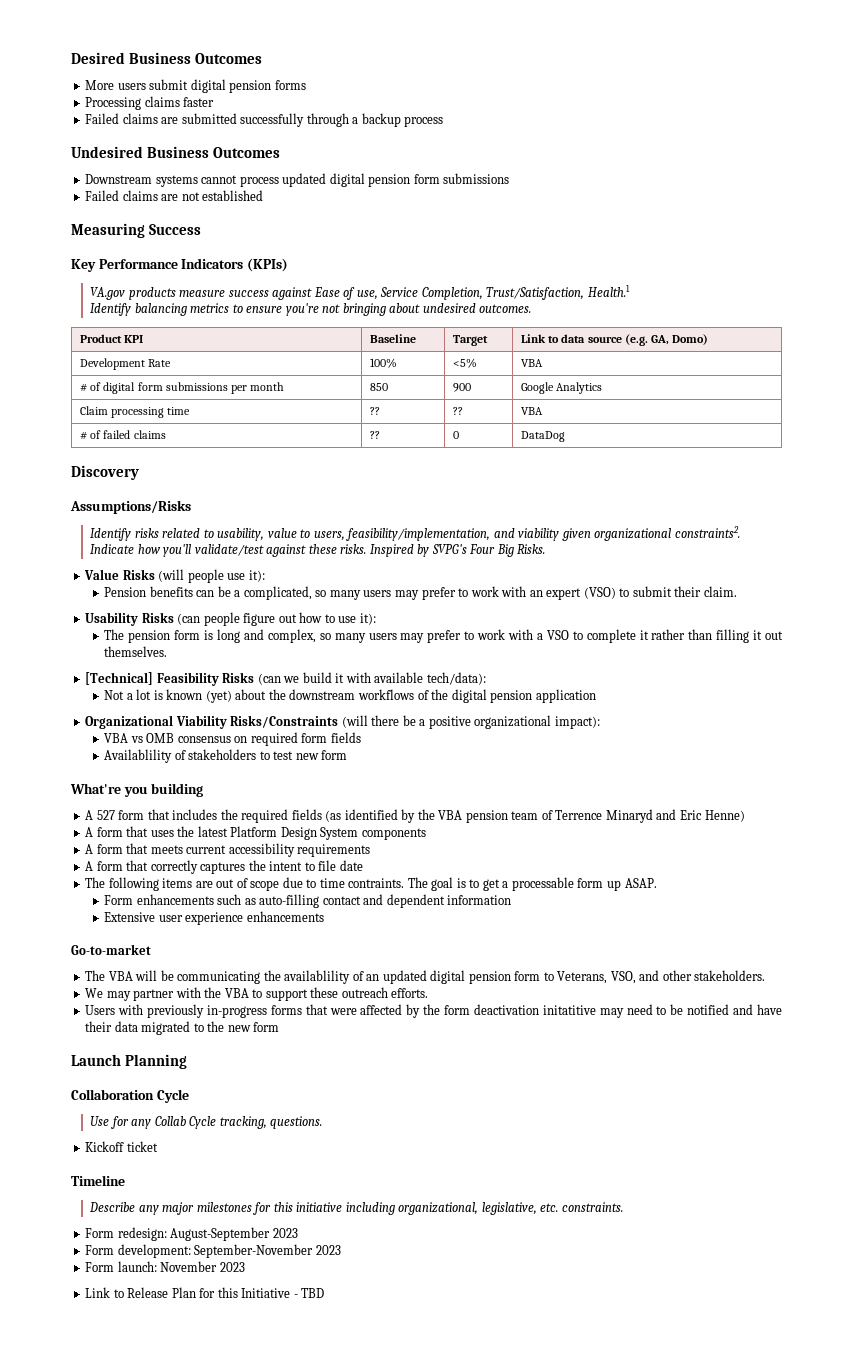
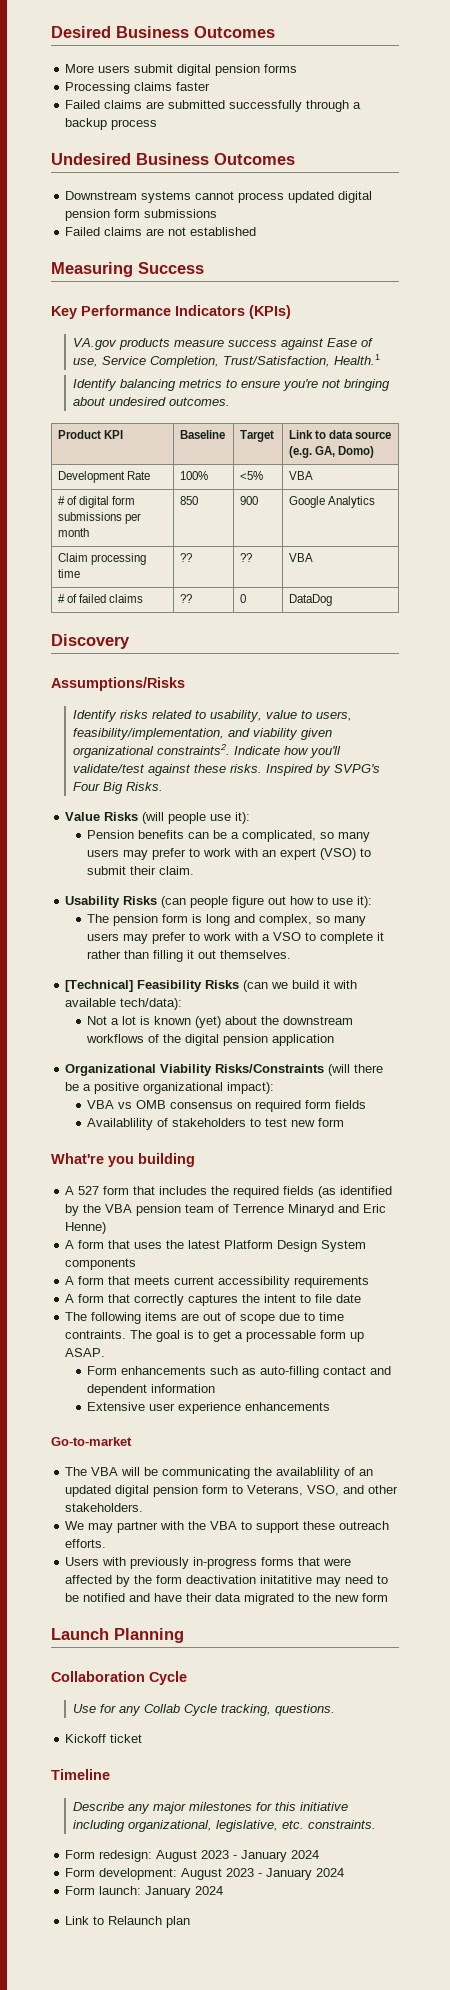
[170,1227,298,1241] August-September 2023 -> [156,1850,320,1862] August 2023 - January 2024
[194,1244,341,1258] September-November 2023 -> [181,1868,345,1880] August 2023 - January 2024
[160,1261,245,1272] [85,1287,325,1298] November 2023 // Link to Release Plan for this Initiative - TBD -> [145,1886,224,1898] [65,1916,191,1928] January 2024 // Link to Relaunch plan

